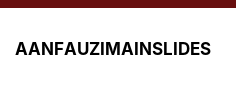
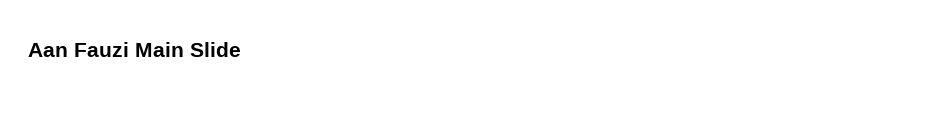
[15,42,211,55] AANFAUZIMAINSLIDES -> [28,42,241,57] Aan Fauzi Main Slide

